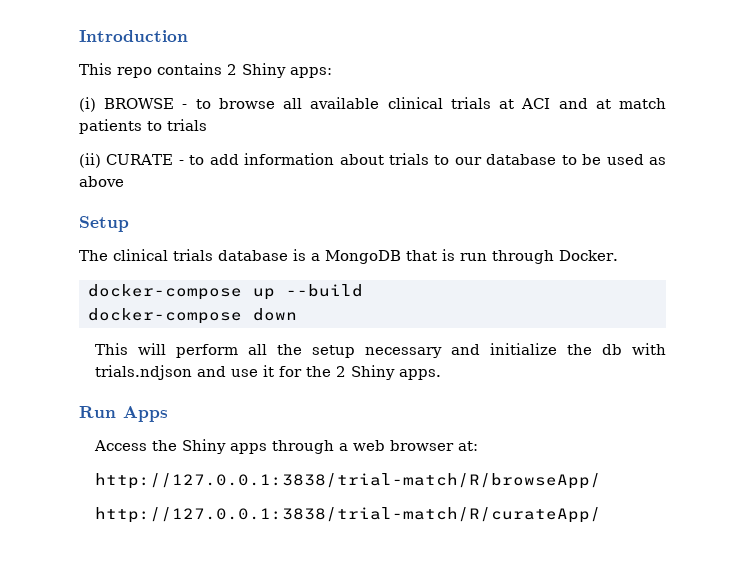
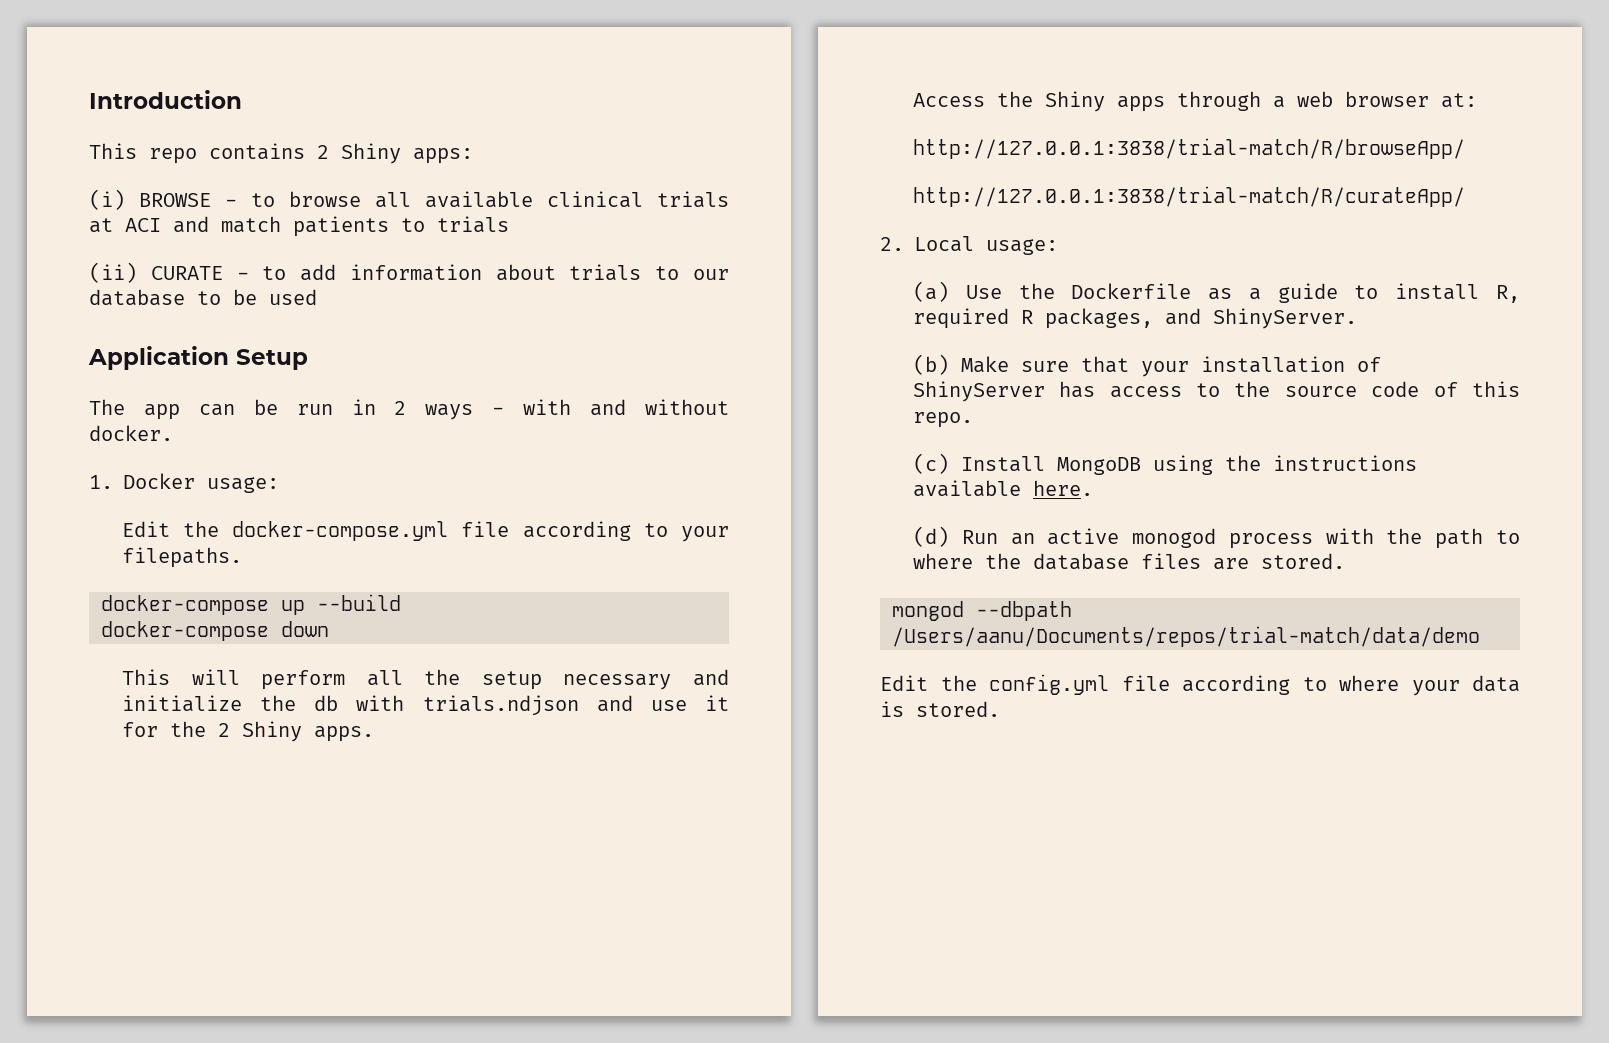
[595,99,611,109] at -> (209, 224) none
[649,157,667,165] [79,176,124,187] as above // -> [88,346,229,370] // Application
[113,249,618,264] clinical trials database is a MongoDB that is run through Docker. -> [143,399,730,420] [89,425,173,441] [89,473,279,493] [121,521,729,542] [121,547,242,568] app can be run in 2 ways - with and without docker. // 1. Docker usage: // Edit the docker-compose.yml file according to your filepaths.
[79,406,168,422] // Run Apps -> (374, 734) none
(602, 515) none -> [880,236,1058,255] [912,281,1520,303] [912,308,1357,329] [912,354,1381,377] [912,381,1520,402] [912,412,973,428] [912,453,1417,475] [912,480,1093,497] [912,526,1520,549] [912,553,1345,570] [892,601,1072,621] [892,626,1480,647] [880,674,1520,696] [880,701,1000,717] // 2. Local usage: // (a) Use the Dockerfile as a guide to install R, required R packages, and ShinyServer. // (b) Make sure that your installation of ShinyServer has access to the source code of this repo. // (c) Install MongoDB using the instructions available here. // (d) Run an active monogod process with the path to where the database files are stored. // mongod --dbpath /Users/aanu/Documents/repos/trial-match/data/demo // Edit the config.yml file according to where your data is stored.

